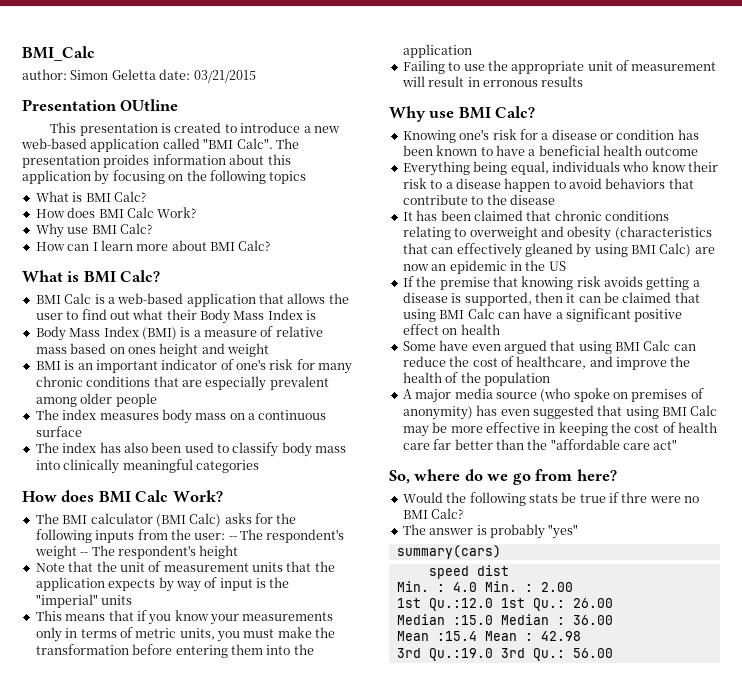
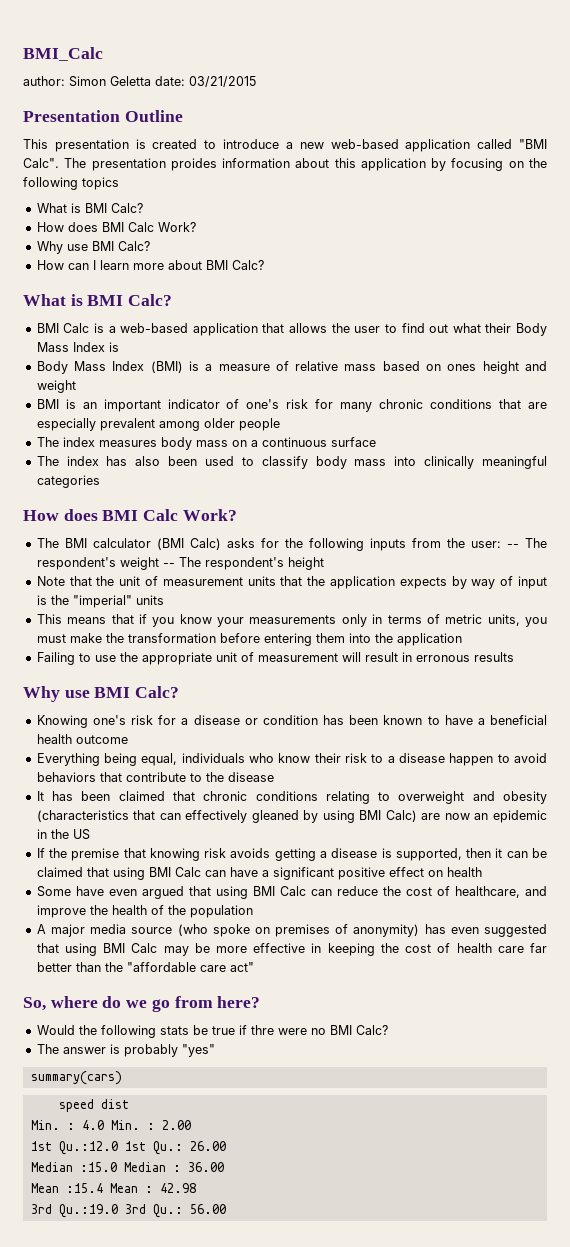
[120,99,179,111] OUtline -> [124,110,183,122] Outline

